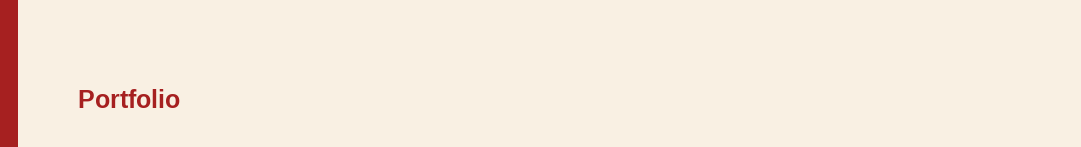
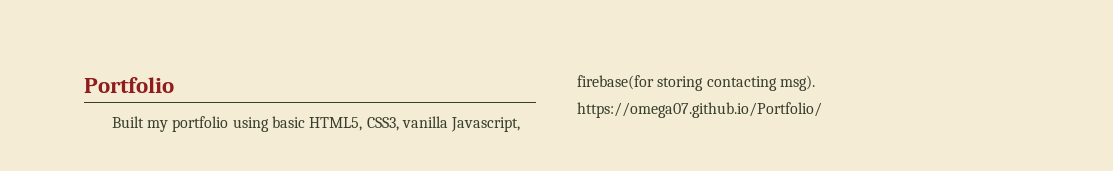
(180, 98) none -> [111,116,521,132] [577,75,815,91] [577,102,822,118] // Built my portfolio using basic HTML5, CSS3, vanilla Javascript, firebase(for storing contacting msg). // https://omega07.github.io/Portfolio/

